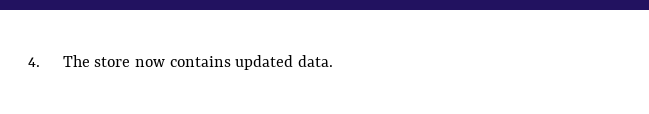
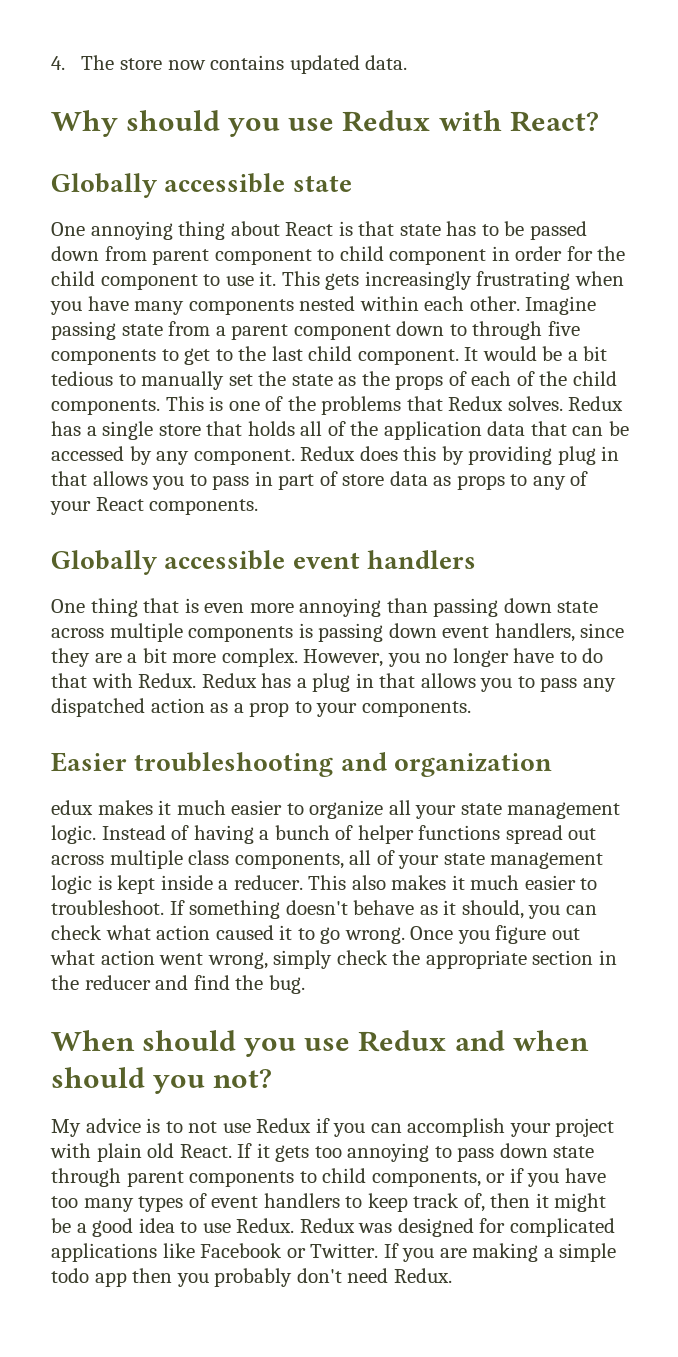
(334, 61) none -> [51,110,599,137] [51,173,352,198] [51,221,587,240] [51,246,626,265] [51,271,624,290] [50,296,597,315] [51,321,580,340] [51,346,608,365] [51,371,617,390] [51,396,624,415] [51,421,629,440] [51,446,620,465] [51,471,589,490] [50,497,259,515] [51,550,476,575] [51,598,599,617] [51,623,625,642] [51,648,604,667] [51,673,616,692] [51,698,471,717] [51,752,552,777] [51,800,621,819] [51,825,597,844] [51,850,604,869] [51,875,598,894] [51,900,597,919] [51,925,580,944] [50,950,617,969] [51,975,305,994] [51,1030,589,1057] [51,1067,273,1094] [51,1118,615,1137] [50,1143,595,1162] [51,1168,606,1187] [51,1193,607,1212] [51,1218,615,1237] [51,1243,617,1262] [51,1268,452,1287] // Why should you use Redux with React? // Globally accessible state // One annoying thing about React is that state has to be passed down from parent component to child component in order for the child component to use it. This gets increasingly frustrating when you have many components nested within each other. Imagine passing state from a parent component down to through five components to get to the last child component. It would be a bit tedious to manually set the state as the props of each of the child components. This is one of the problems that Redux solves. Redux has a single store that holds all of the application data that can be accessed by any component. Redux does this by providing plug in that allows you to pass in part of store data as props to any of your React components. // Globally accessible event handlers // One thing that is even more annoying than passing down state across multiple components is passing down event handlers, since they are a bit more complex. However, you no longer have to do that with Redux. Redux has a plug in that allows you to pass any dispatched action as a prop to your components. // Easier troubleshooting and organization // edux makes it much easier to organize all your state management logic. Instead of having a bunch of helper functions spread out across multiple class components, all of your state management logic is kept inside a reducer. This also makes it much easier to troubleshoot. If something doesn't behave as it should, you can check what action caused it to go wrong. Once you figure out what action went wrong, simply check the appropriate section in the reducer and find the bug. // When should you use Redux and when should you not? // My advice is to not use Redux if you can accomplish your project with plain old React. If it gets too annoying to pass down state through parent components to child components, or if you have too many types of event handlers to keep track of, then it might be a good idea to use Redux. Redux was designed for complicated applications like Facebook or Twitter. If you are making a simple todo app then you probably don't need Redux.

